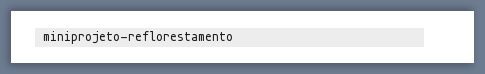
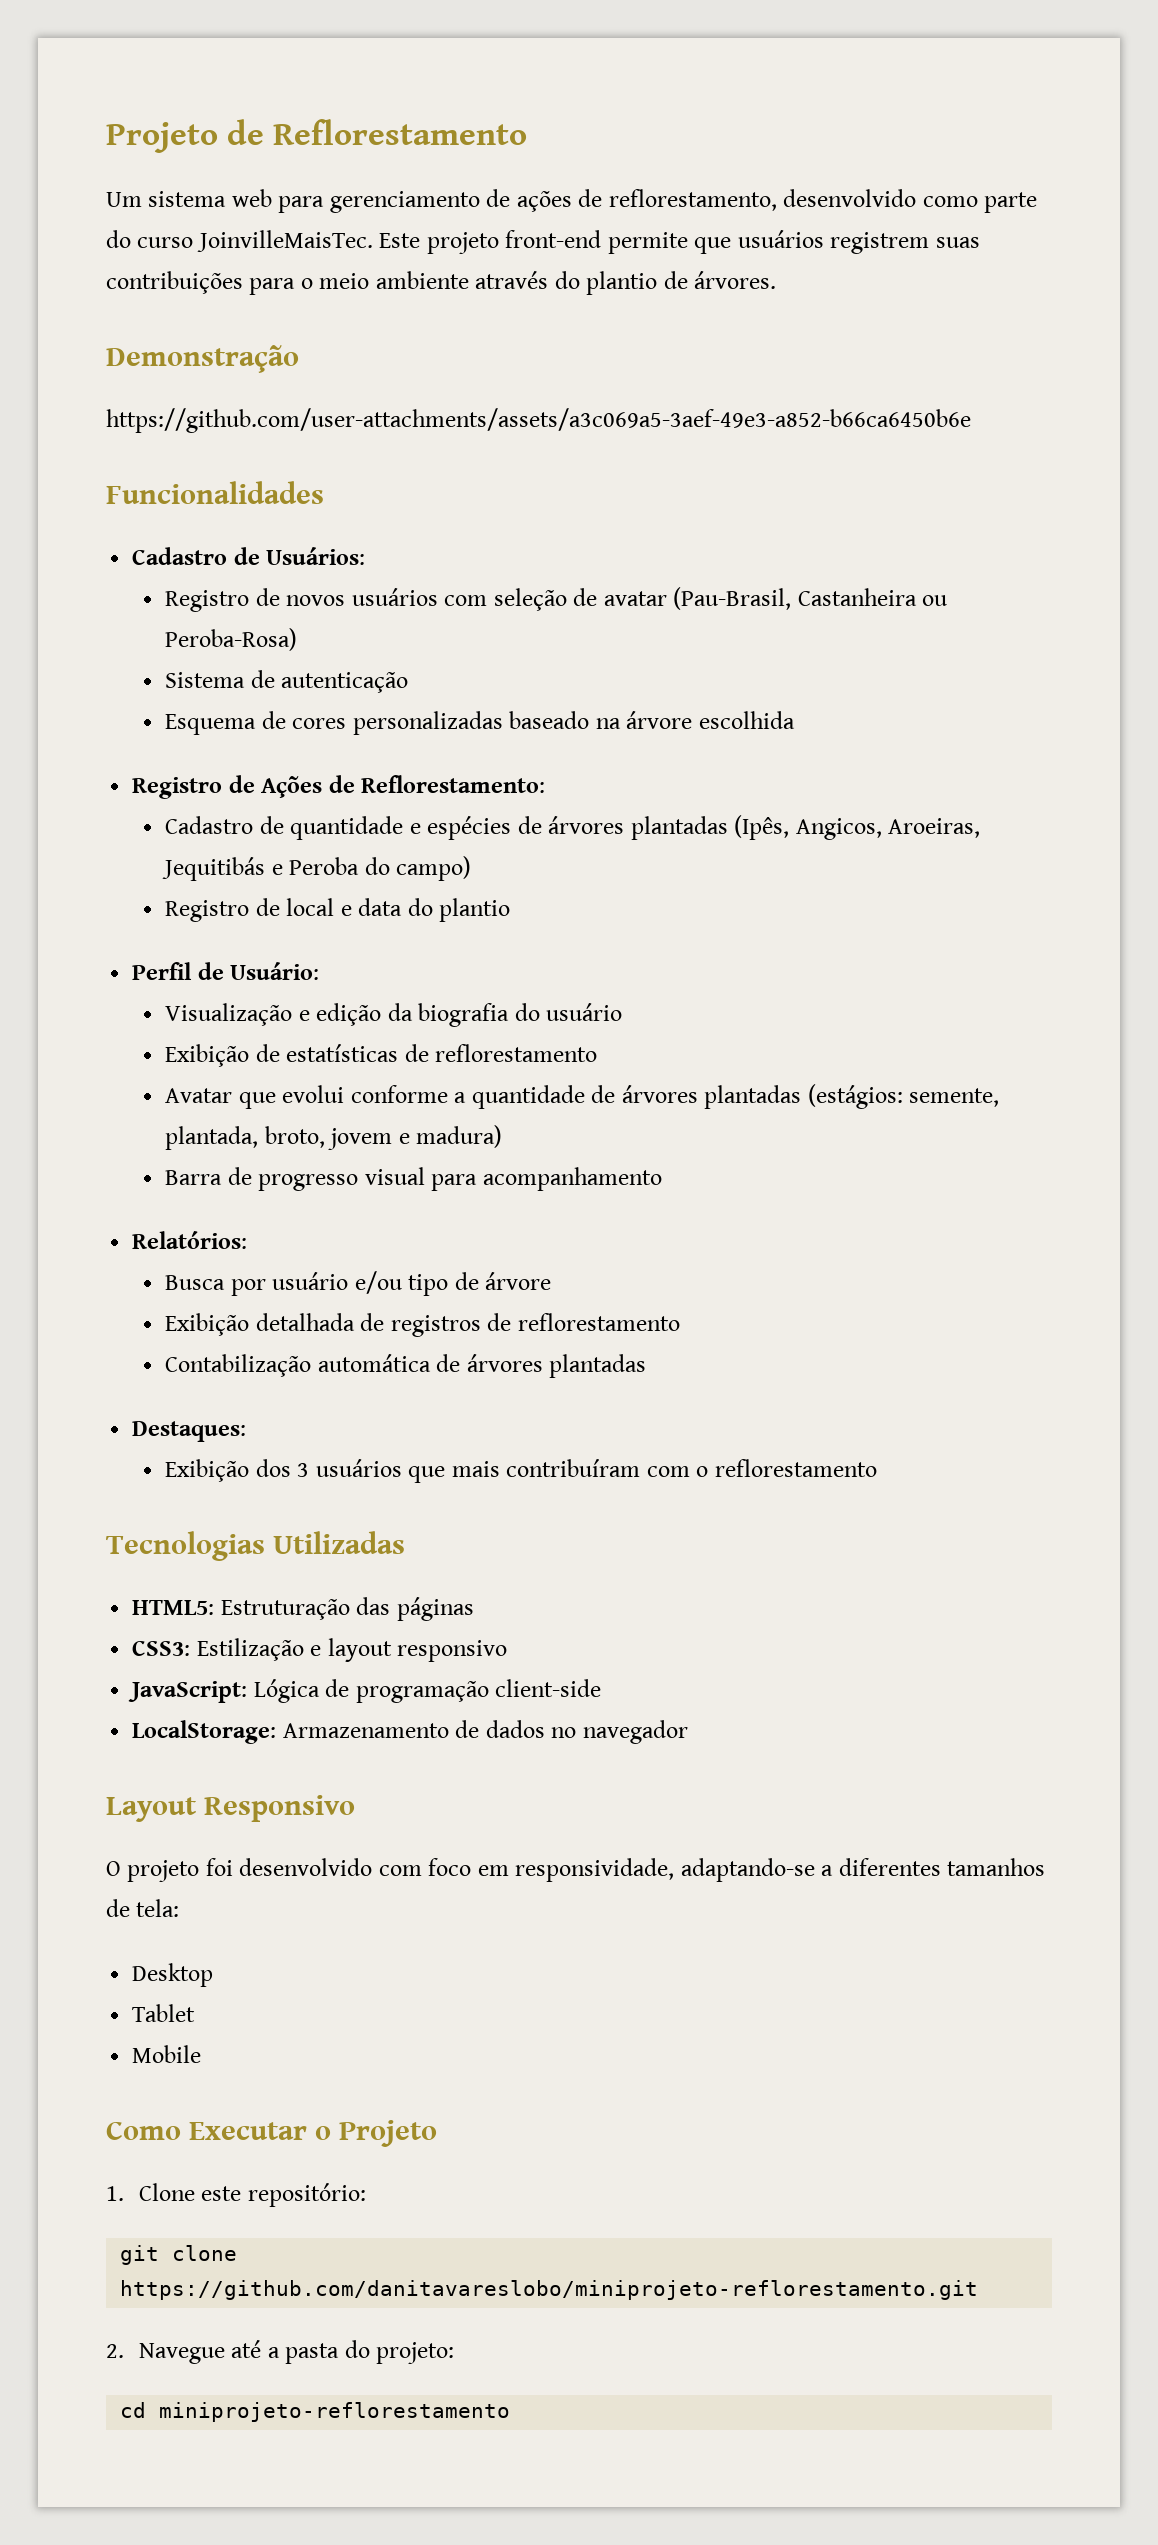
(42, 37) none -> [106,119,528,153] [106,189,1038,213] [106,230,980,254] [106,271,777,295] [106,345,299,373] [106,408,971,433] [106,481,324,504] [132,547,366,565] [165,587,947,612] [165,628,298,651] [165,670,409,693] [165,711,795,735] [132,775,546,799] [165,815,980,840] [162,856,472,881] [165,898,511,922] [132,962,320,980] [165,1003,623,1027] [165,1044,598,1067] [165,1084,999,1109] [165,1125,503,1150] [165,1167,662,1191] [132,1231,248,1249] [165,1271,552,1296] [165,1313,680,1337] [165,1354,647,1378] [132,1421,247,1442] [165,1459,877,1483] [106,1531,406,1561] [132,1597,474,1621] [132,1638,508,1662] [128,1679,602,1703] [132,1720,688,1744] [106,1795,356,1822] [106,1858,1046,1882] [106,1899,180,1917] [132,1963,214,1987] [132,2004,196,2022] [132,2045,202,2063] [106,2120,438,2147] [106,2183,366,2207] [120,2245,238,2265] [120,2280,979,2300] [106,2340,455,2364] [120,2402,147,2418] Projeto de Reflorestamento // Um sistema web para gerenciamento de ações de reflorestamento, desenvolvido como parte do curso JoinvilleMaisTec. Este projeto front-end permite que usuários registrem suas contribuições para o meio ambiente através do plantio de árvores. // Demonstração // https://github.com/user-attachments/assets/a3c069a5-3aef-49e3-a852-b66ca6450b6e // Funcionalidades // Cadastro de Usuários: // Registro de novos usuários com seleção de avatar (Pau-Brasil, Castanheira ou Peroba-Rosa) // Sistema de autenticação // Esquema de cores personalizadas baseado na árvore escolhida // Registro de Ações de Reflorestamento: // Cadastro de quantidade e espécies de árvores plantadas (Ipês, Angicos, Aroeiras, Jequitibás e Peroba do campo) // Registro de local e data do plantio // Perfil de Usuário: // Visualização e edição da biografia do usuário // Exibição de estatísticas de reflorestamento // Avatar que evolui conforme a quantidade de árvores plantadas (estágios: semente, plantada, broto, jovem e madura) // Barra de progresso visual para acompanhamento // Relatórios: // Busca por usuário e/ou tipo de árvore // Exibição detalhada de registros de reflorestamento // Contabilização automática de árvores plantadas // Destaques: // Exibição dos 3 usuários que mais contribuíram com o reflorestamento // Tecnologias Utilizadas // HTML5: Estruturação das páginas // CSS3: Estilização e layout responsivo // JavaScript: Lógica de programação client-side // LocalStorage: Armazenamento de dados no navegador // Layout Responsivo // O projeto foi desenvolvido com foco em responsividade, adaptando-se a diferentes tamanhos de tela: // Desktop // Tablet // Mobile // Como Executar o Projeto // 1. Clone este repositório: // git clone https://github.com/danitavareslobo/miniprojeto-reflorestamento.git // 2. Navegue até a pasta do projeto: // cd

